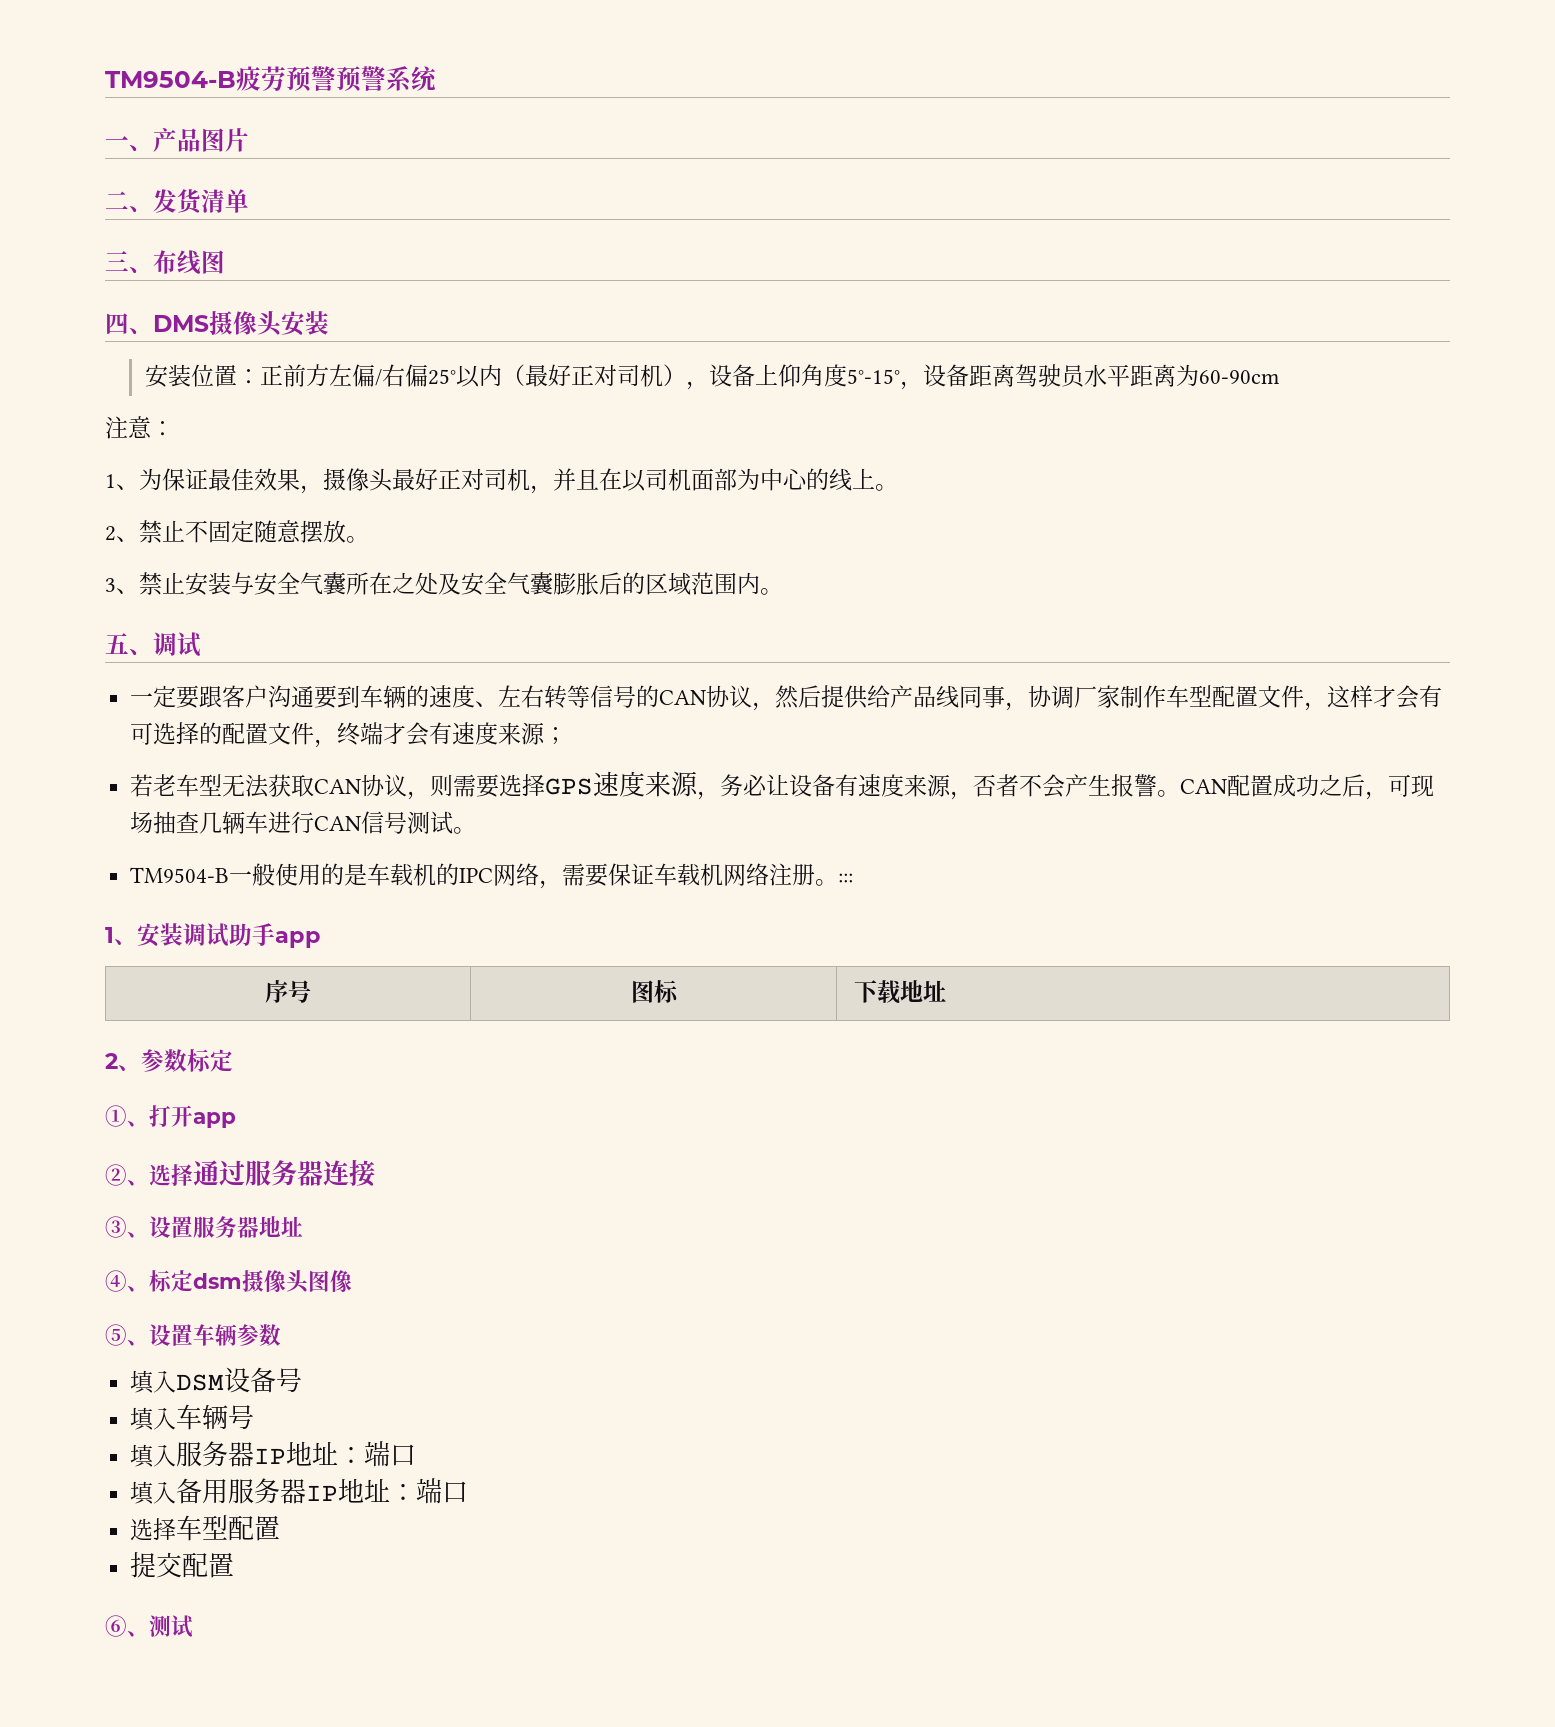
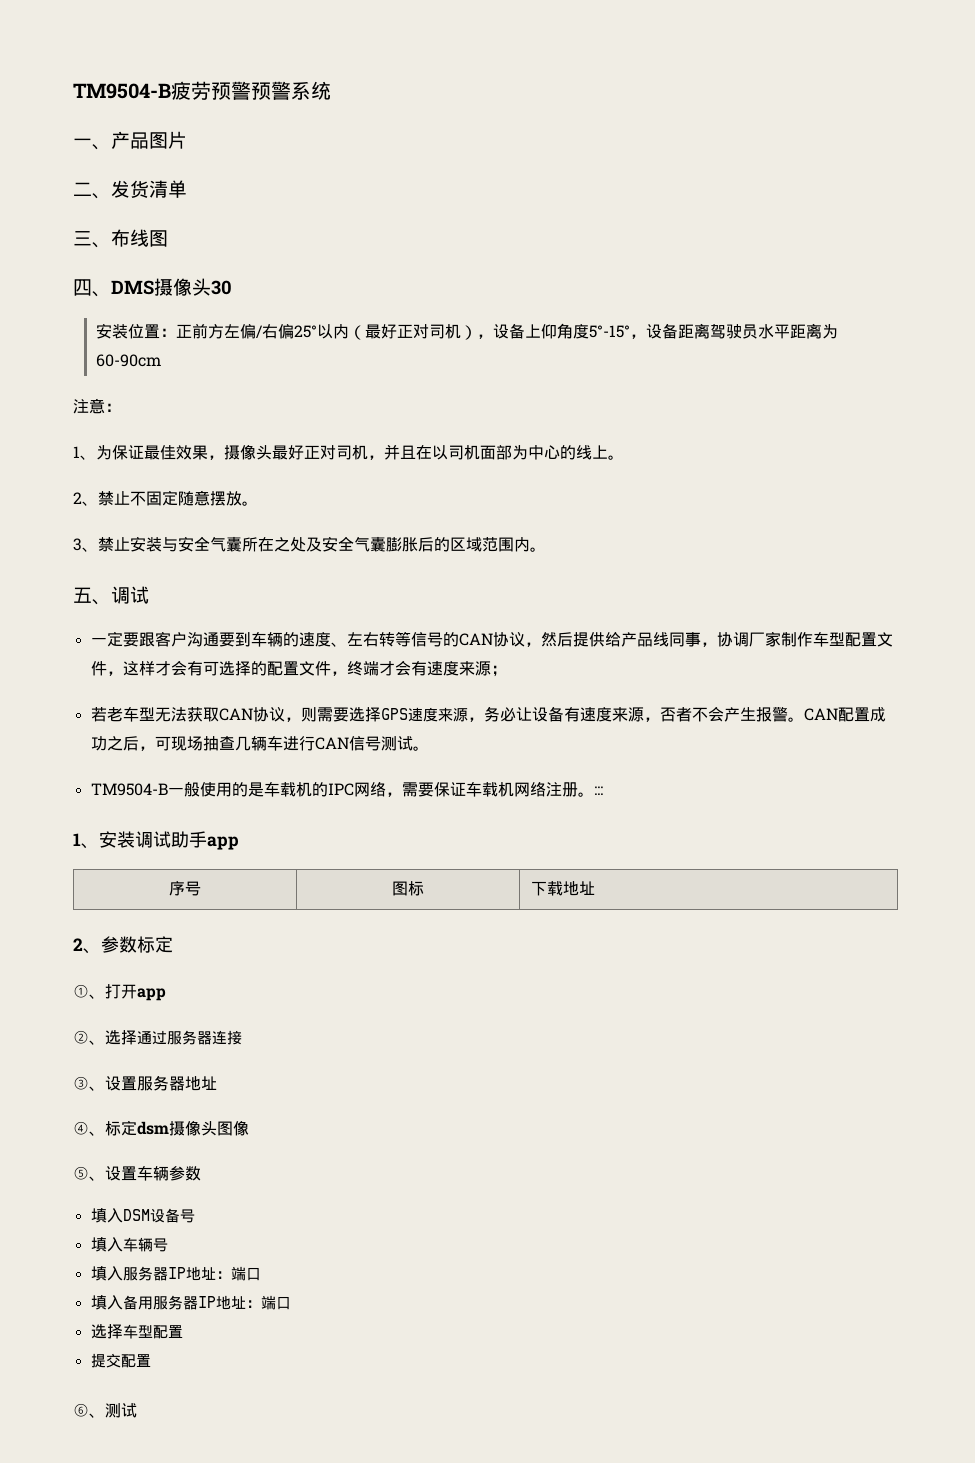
[281,311,329,336] 安装 -> [211,280,232,295] 30

